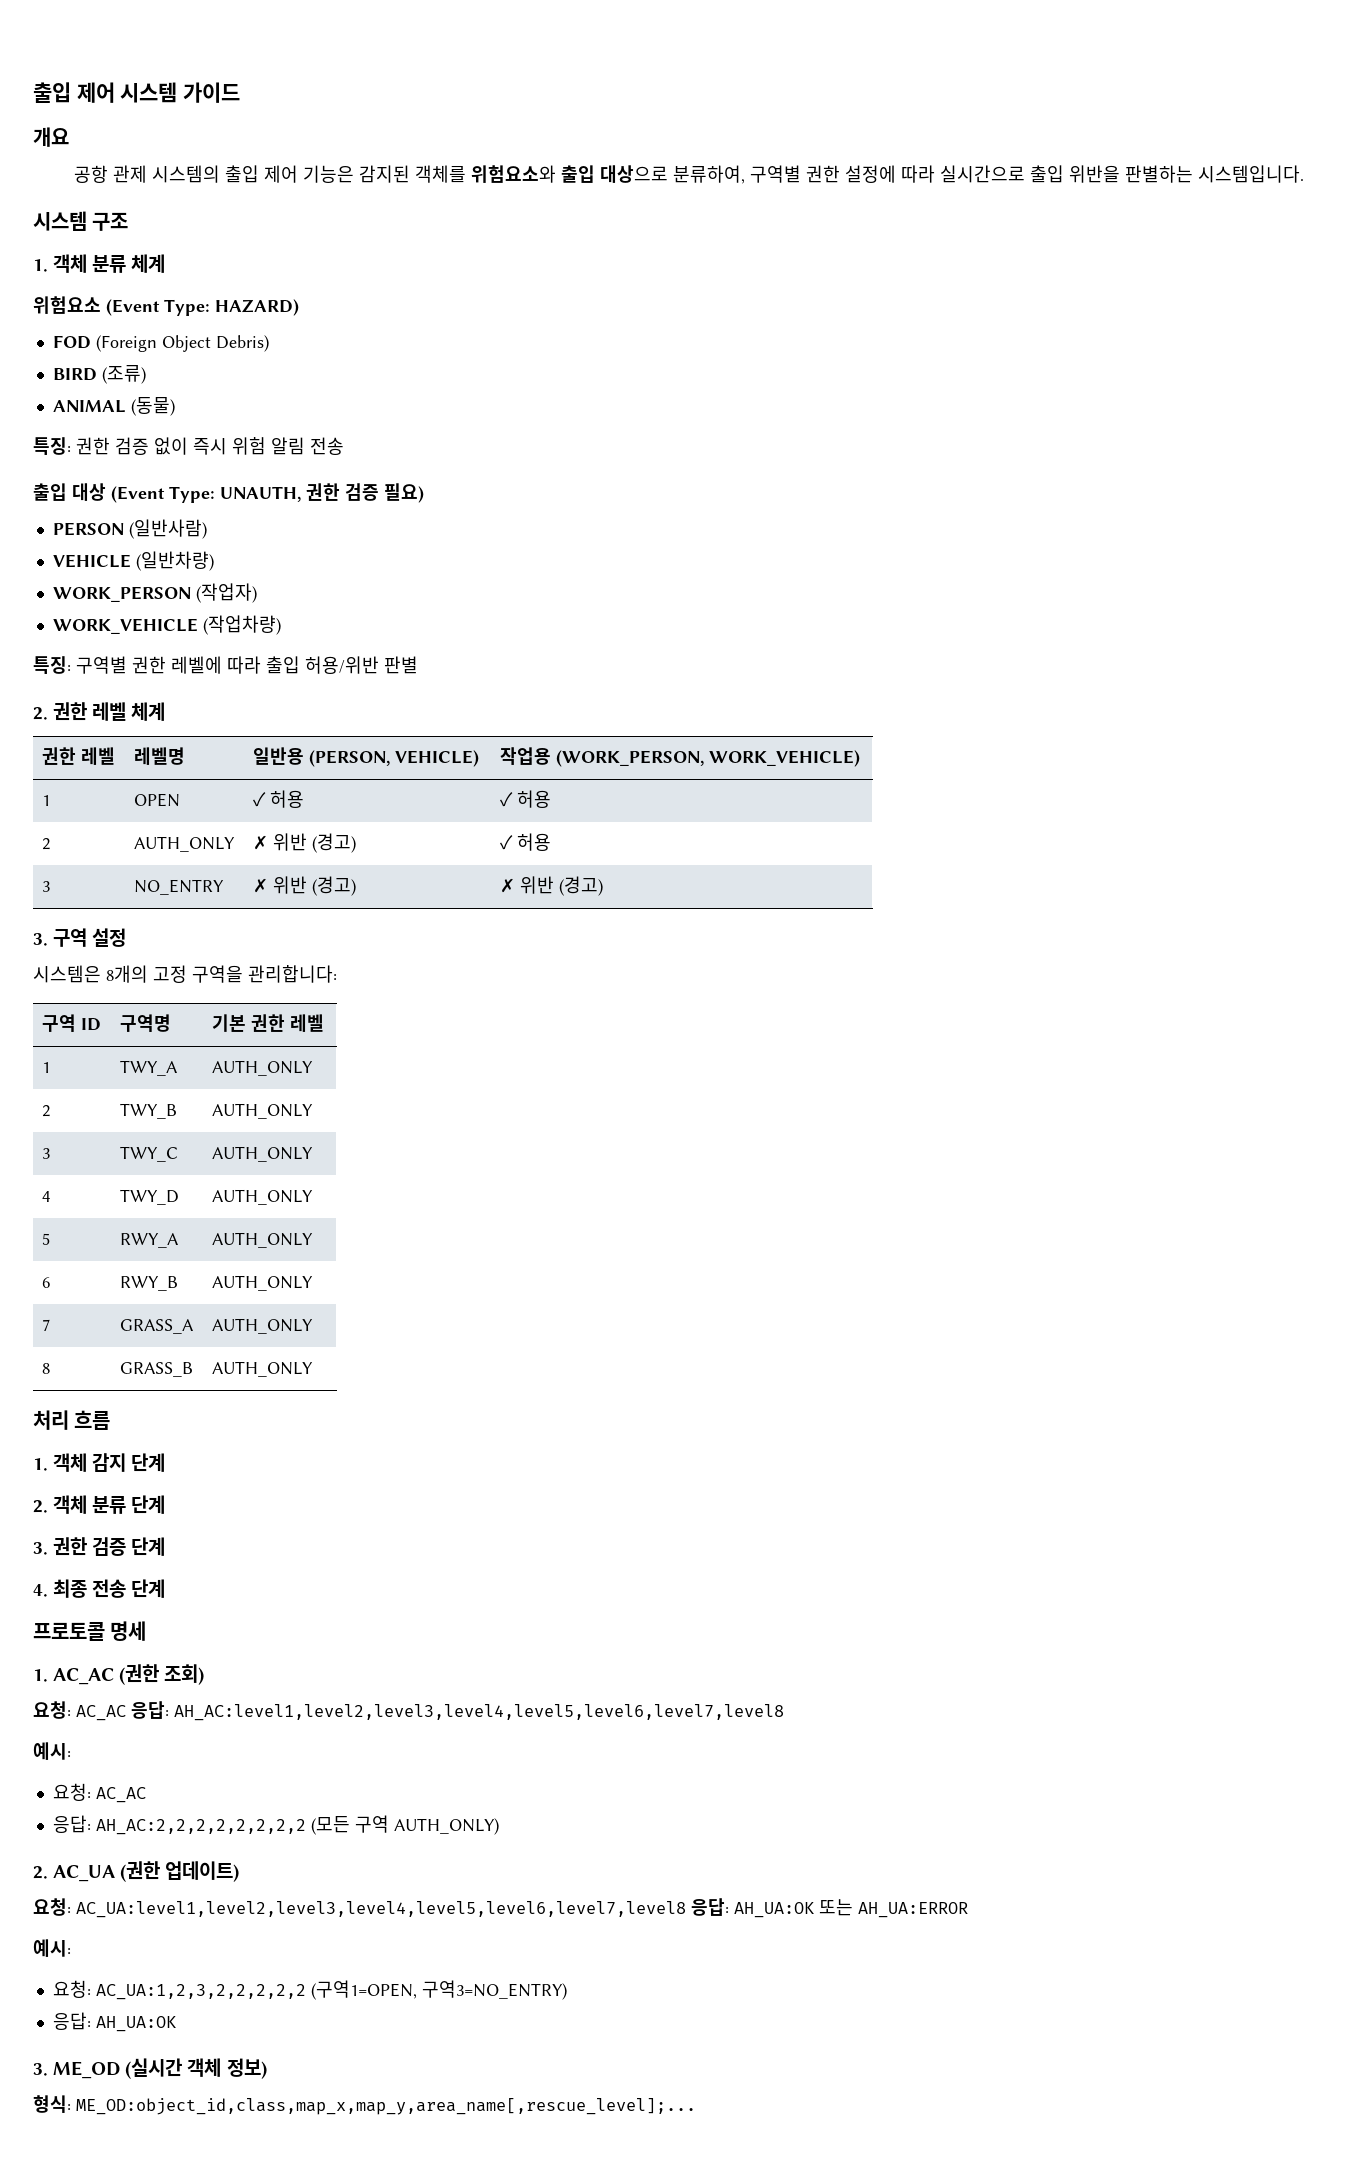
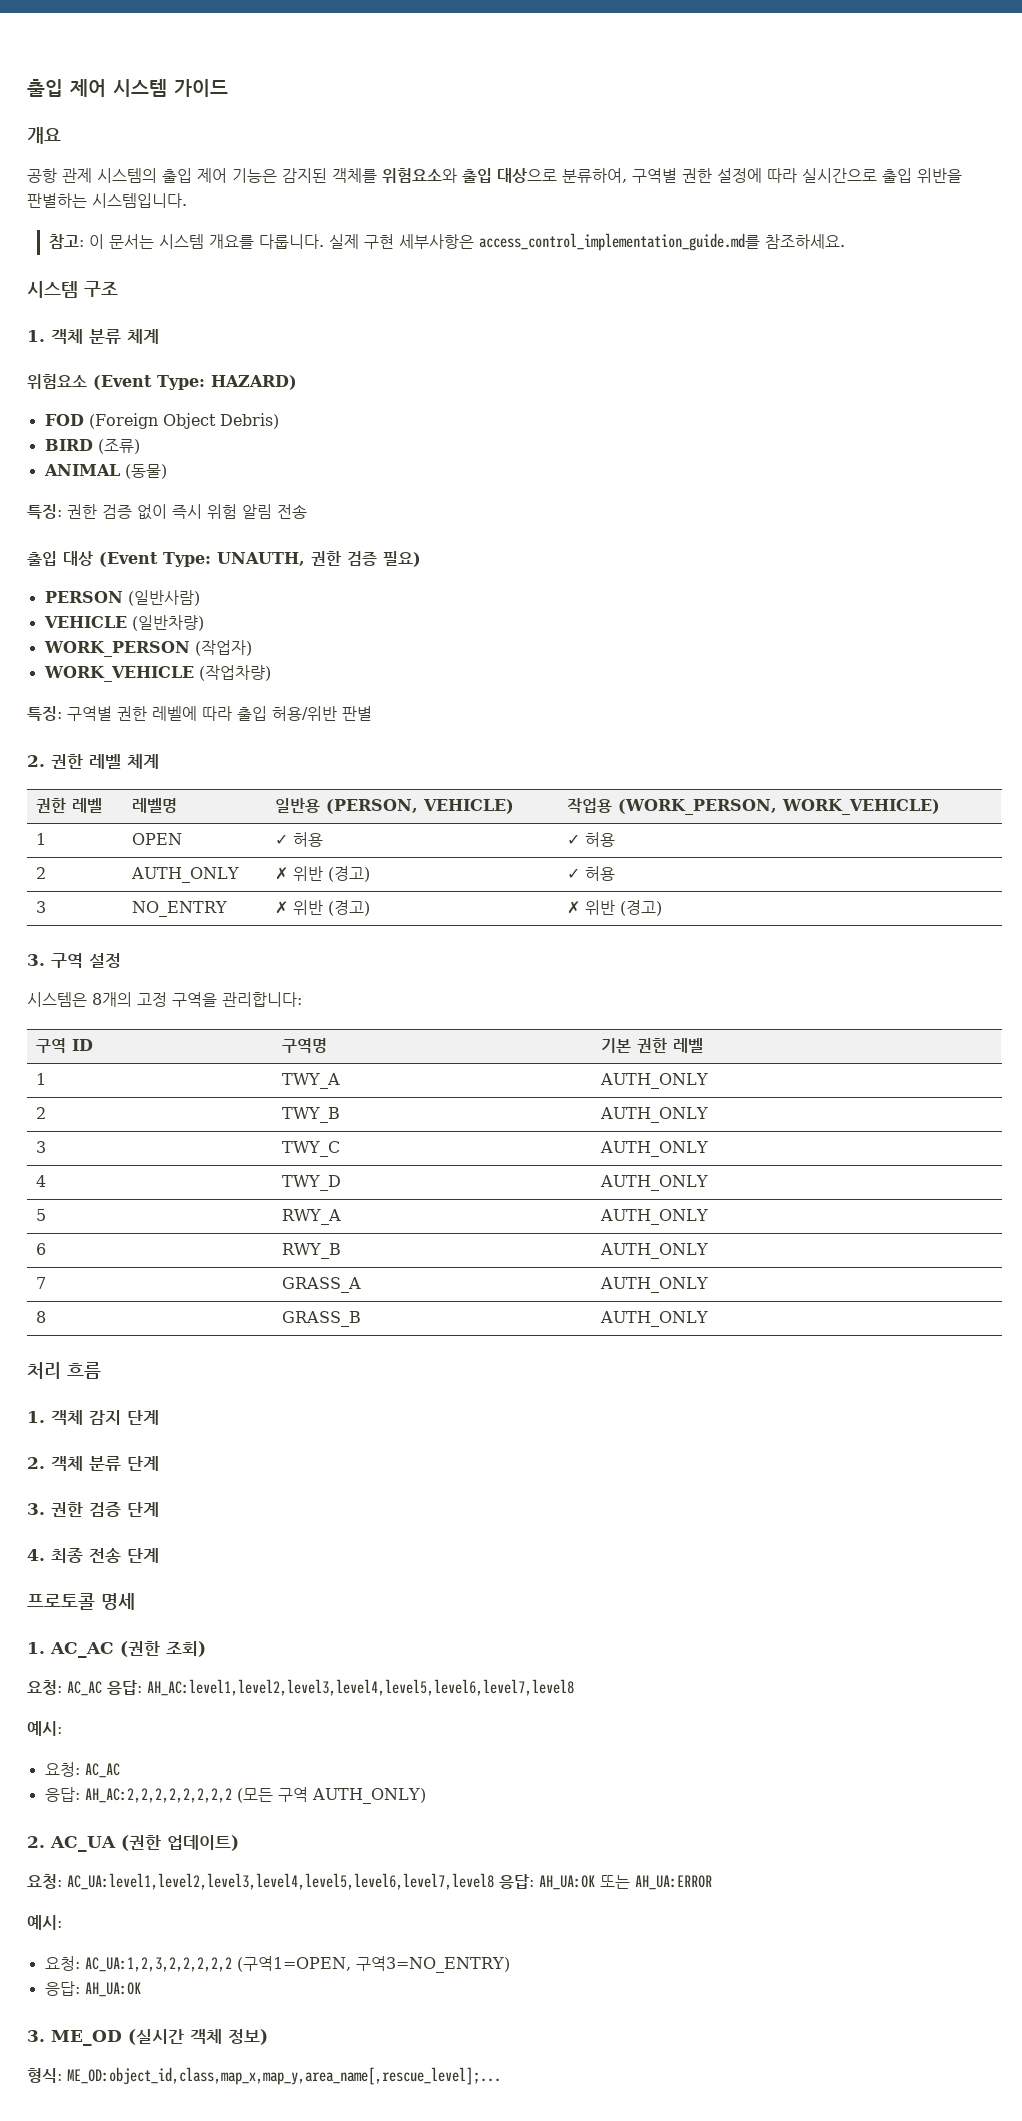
(1304, 174) none -> [48,233,845,251] // 참고: 이 문서는 시스템 개요를 다룹니다. 실제 구현 세부사항은 access_control_implementation_guide.md를 참조하세요.

